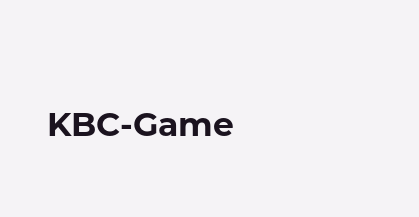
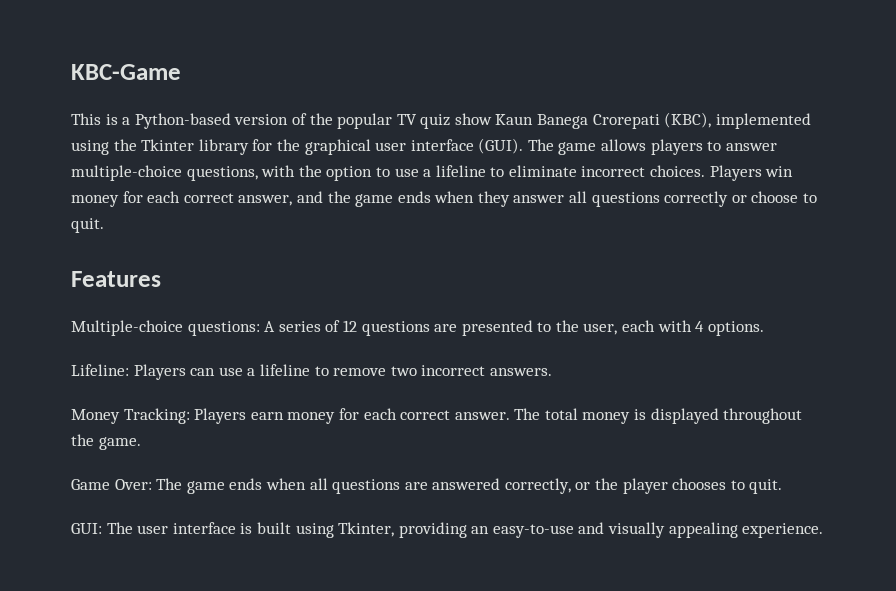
(234, 124) none -> [71,112,811,129] [71,138,777,155] [71,165,794,181] [71,191,818,207] [71,218,104,233] [71,271,161,287] [71,320,764,336] [71,364,552,380] [71,408,803,424] [71,434,141,450] [71,478,783,494] [71,522,824,538] // This is a Python-based version of the popular TV quiz show Kaun Banega Crorepati (KBC), implemented using the Tkinter library for the graphical user interface (GUI). The game allows players to answer multiple-choice questions, with the option to use a lifeline to eliminate incorrect choices. Players win money for each correct answer, and the game ends when they answer all questions correctly or choose to quit. // Features // Multiple-choice questions: A series of 12 questions are presented to the user, each with 4 options. // Lifeline: Players can use a lifeline to remove two incorrect answers. // Money Tracking: Players earn money for each correct answer. The total money is displayed throughout the game. // Game Over: The game ends when all questions are answered correctly, or the player chooses to quit. // GUI: The user interface is built using Tkinter, providing an easy-to-use and visually appealing experience.

